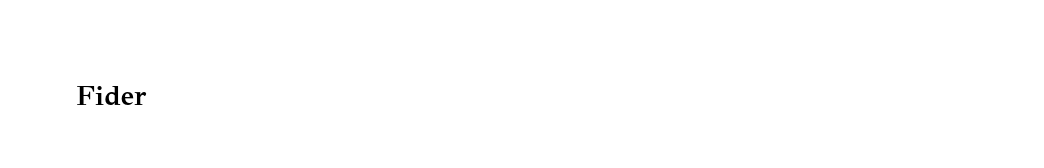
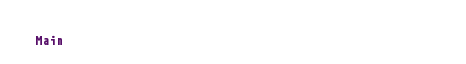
[76,86,147,106] Fider -> [35,35,63,45] Main

